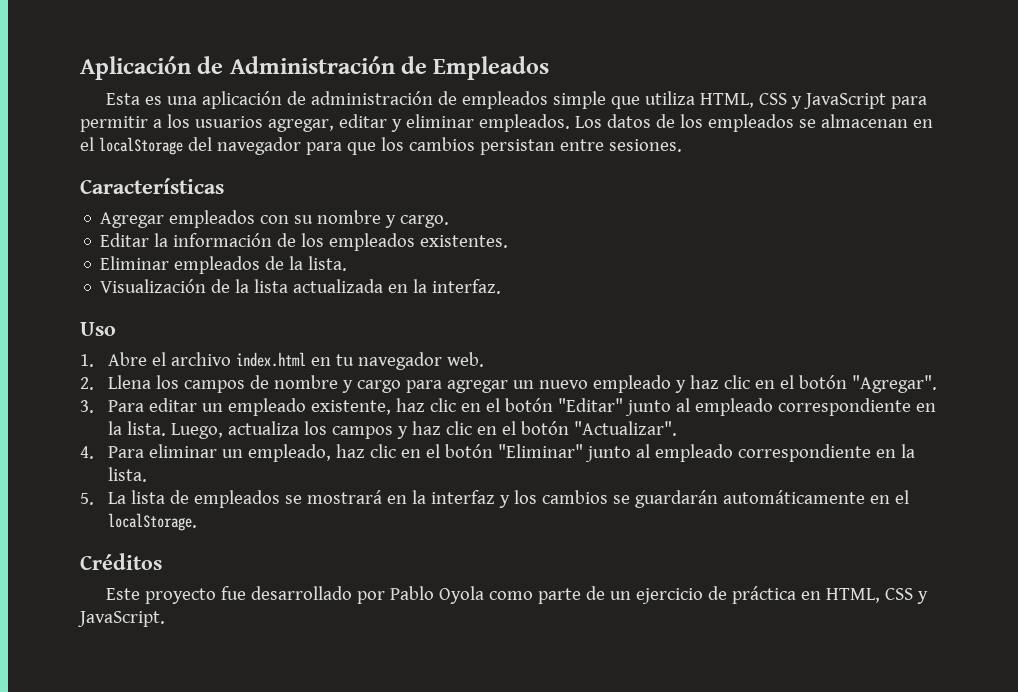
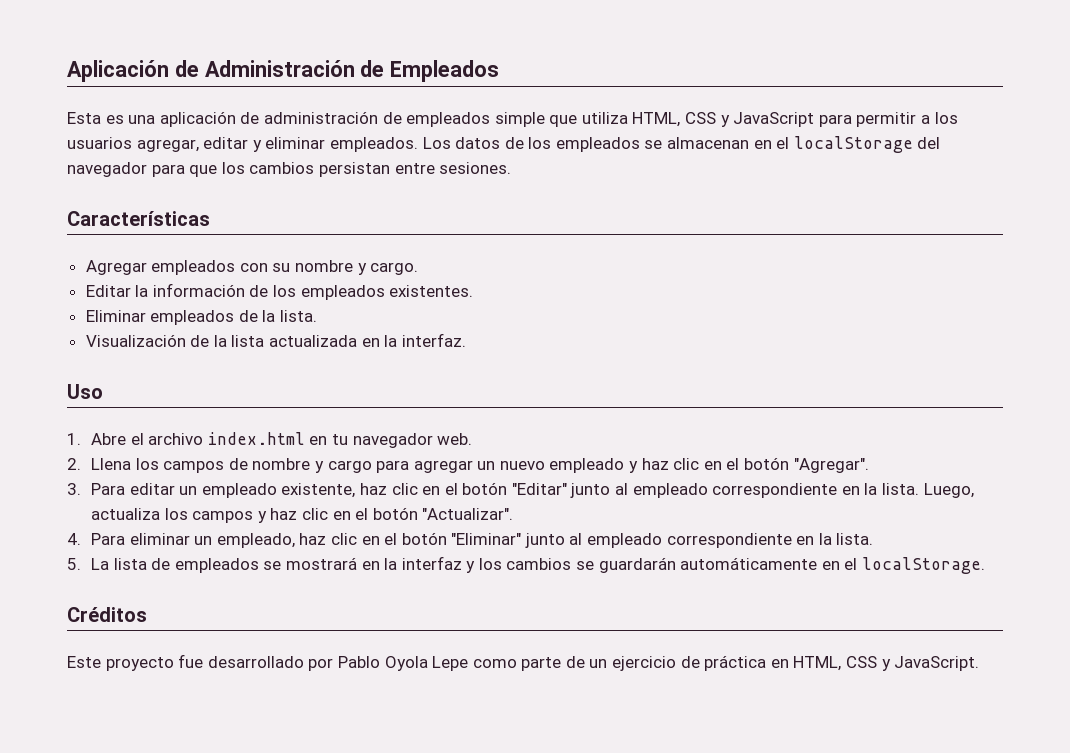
(484, 595) none -> [432,656,469,671] Lepe

